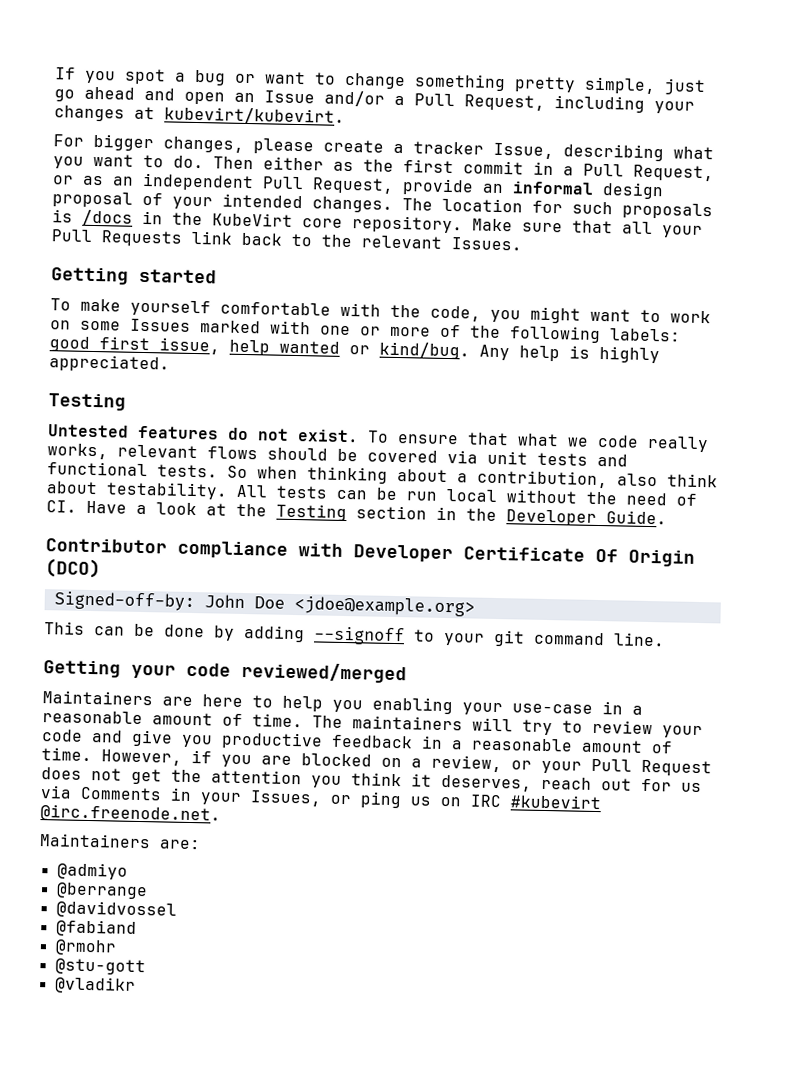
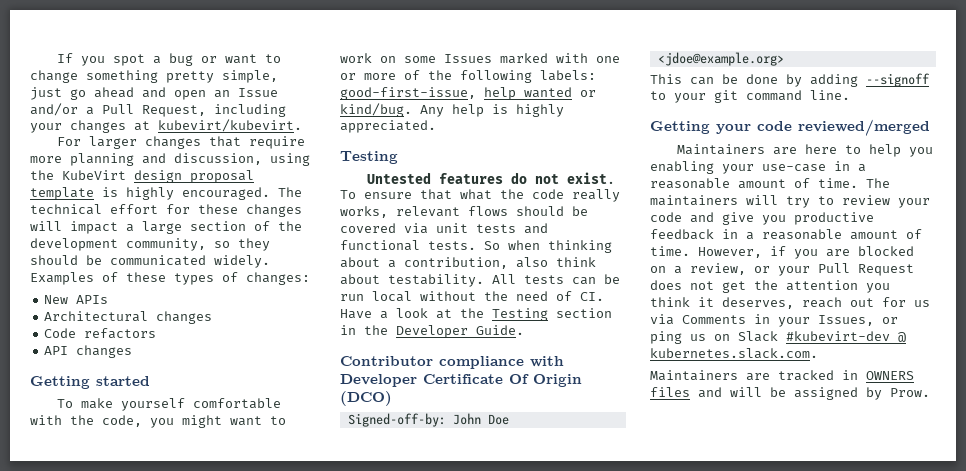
[93,133,714,162] [53,153,714,182] [52,172,664,200] [52,191,713,220] [52,209,703,238] [51,229,522,251] bigger changes, please create a tracker Issue, describing what you want to do. Then either as the first commit in a Pull Request, or as an independent Pull Request, provide an informal design proposal of your intended changes. The location for such proposals is /docs in the KubeVirt core repository. Make sure that all your Pull Requests link back to the relevant Issues. -> [88,136,305,149] [30,153,310,166] [30,170,254,183] [30,187,302,200] [30,204,302,217] [30,221,302,234] [30,238,270,251] [30,255,270,268] [30,272,310,285] [44,295,109,304] [44,311,213,324] [44,328,157,339] [44,345,133,358] larger changes that require more planning and discussion, using the KubeVirt design proposal template is highly encouraged. The technical effort for these changes will impact a large section of the development community, so they should be communicated widely. Examples of these types of changes: // New APIs // Architectural changes // Code refactors // API changes
[49,336,220,355] good first issue, -> [340,87,476,100] good-first-issue,
[567,437,589,447] we -> [500,189,524,199] the
[470,794,602,810] [40,804,221,824] [39,833,201,850] [56,862,128,880] [55,882,148,900] [55,900,177,919] [55,919,137,937] [54,939,117,956] [54,958,146,976] [54,976,136,994] IRC #kubevirt @irc.freenode.net. // Maintainers are: // @admiyo // @berrange // @davidvossel // @fabiand // @rmohr // @stu-gott // @vladikr -> [738,331,906,342] [650,348,818,359] [650,370,914,381] [650,387,930,400] Slack #kubevirt-dev @ kubernetes.slack.com. // Maintainers are tracked in OWNERS files and will be assigned by Prow.

